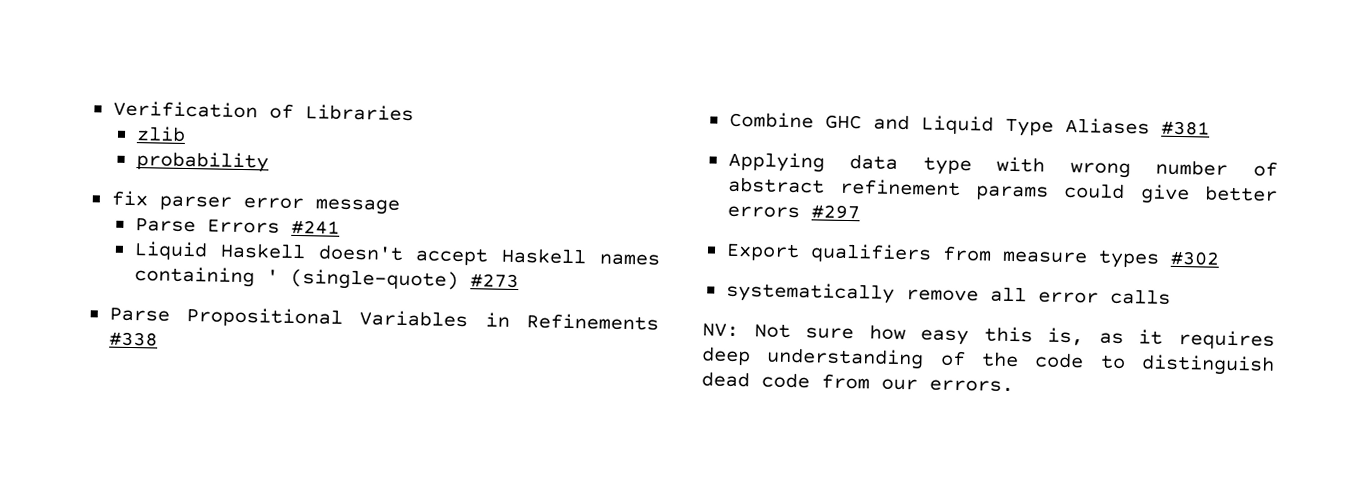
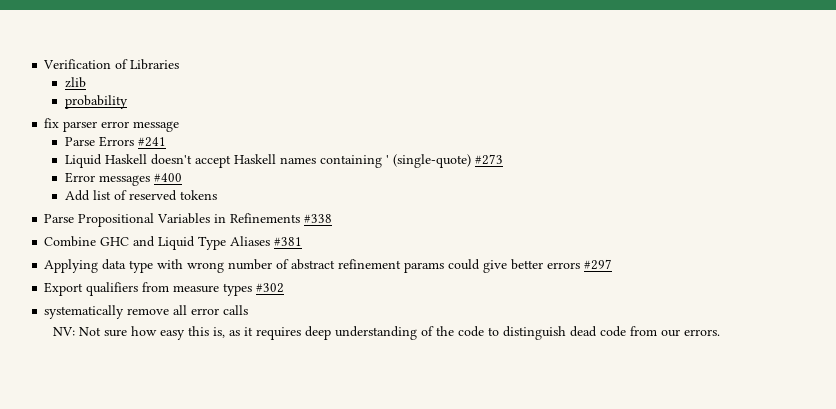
(519, 281) none -> [64,172,182,186] [64,190,217,201] // Error messages #400 // Add list of reserved tokens

